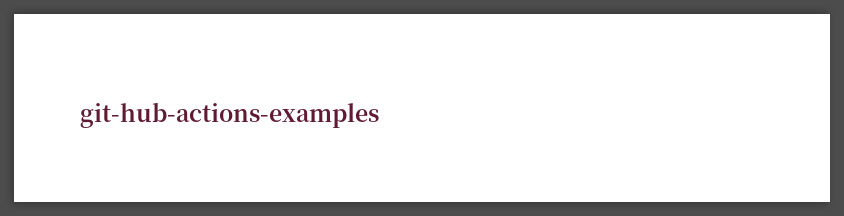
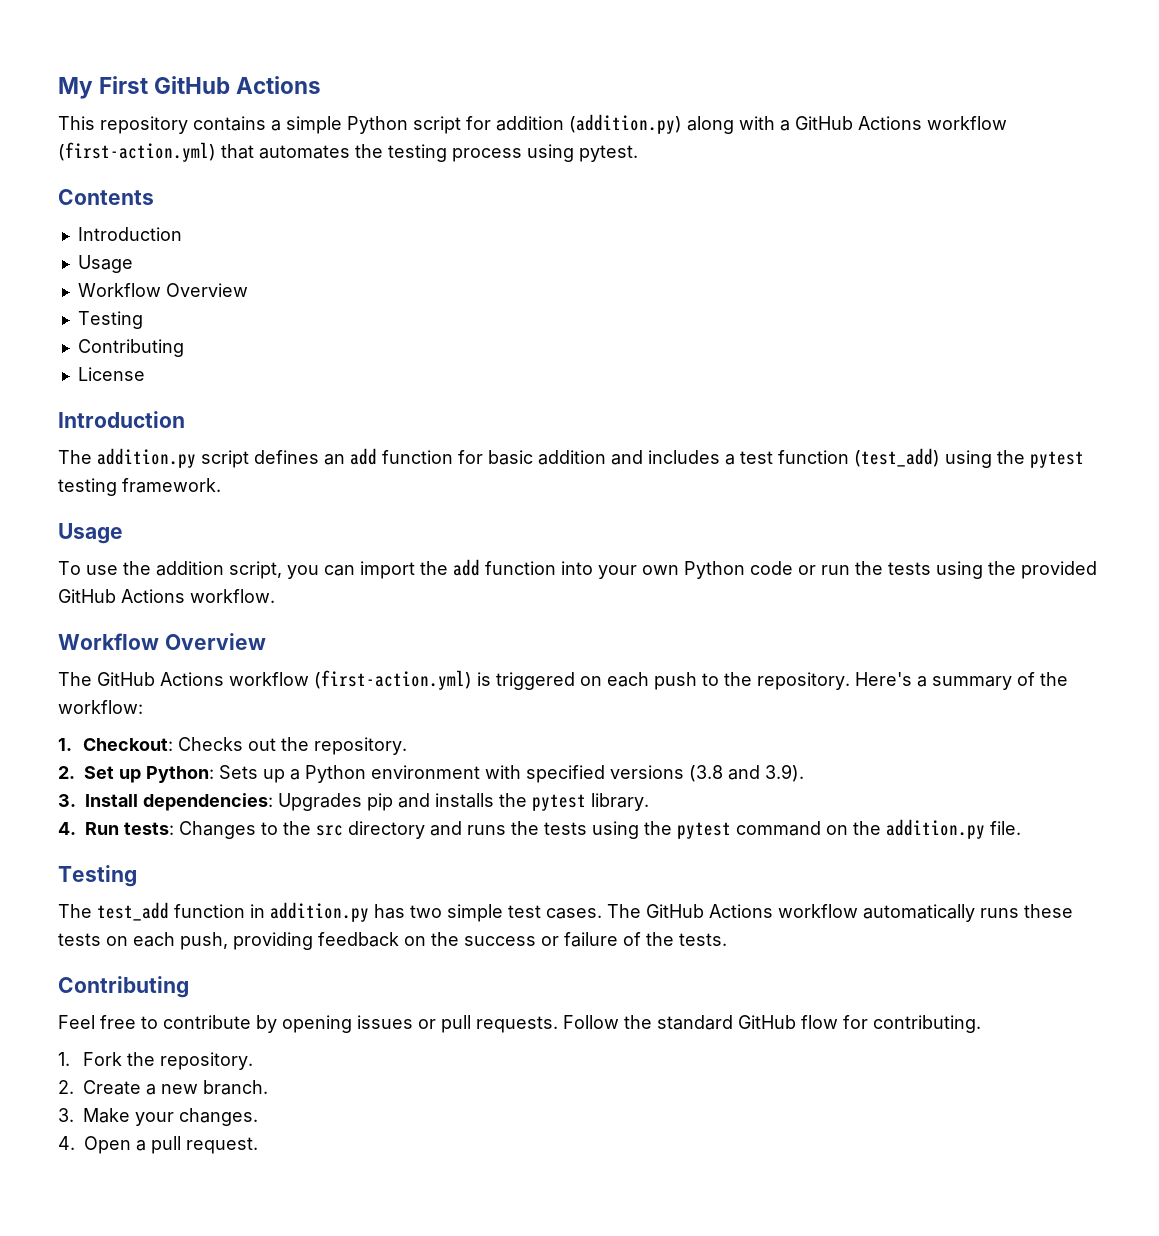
[80,102,379,128] git-hub-actions-examples -> [58,76,322,99] [58,114,1007,134] [58,142,638,162] [58,189,154,205] [77,227,182,241] [77,255,133,273] [77,283,248,297] [77,311,143,329] [77,339,184,357] [77,367,145,381] [58,411,185,428] [58,448,1084,468] [58,478,221,496] [58,523,123,544] [58,559,1097,579] [58,589,275,603] [58,633,266,650] [58,670,1068,690] [58,700,143,714] [58,737,408,755] [58,764,804,783] [58,793,649,811] [58,819,1021,839] [58,865,137,887] [58,902,1073,922] [58,932,727,950] [58,976,189,998] [58,1015,981,1033] [58,1052,254,1070] [58,1080,269,1095] [58,1108,259,1126] [58,1136,258,1154] My First GitHub Actions // This repository contains a simple Python script for addition (addition.py) along with a GitHub Actions workflow (first-action.yml) that automates the testing process using pytest. // Contents // Introduction // Usage // Workflow Overview // Testing // Contributing // License // Introduction // The addition.py script defines an add function for basic addition and includes a test function (test_add) using the pytest testing framework. // Usage // To use the addition script, you can import the add function into your own Python code or run the tests using the provided GitHub Actions workflow. // Workflow Overview // The GitHub Actions workflow (first-action.yml) is triggered on each push to the repository. Here's a summary of the workflow: // 1. Checkout: Checks out the repository. // 2. Set up Python: Sets up a Python environment with specified versions (3.8 and 3.9). // 3. Install dependencies: Upgrades pip and installs the pytest library. // 4. Run tests: Changes to the src directory and runs the tests using the pytest command on the addition.py file. // Testing // The test_add function in addition.py has two simple test cases. The GitHub Actions workflow automatically runs these tests on each push, providing feedback on the success or failure of the tests. // Contributing // Feel free to contribute by opening issues or pull requests. Follow the standard GitHub flow for contributing. // 1. Fork the repository. // 2. Create a new branch. // 3. Make your changes. // 4. Open a pull request.

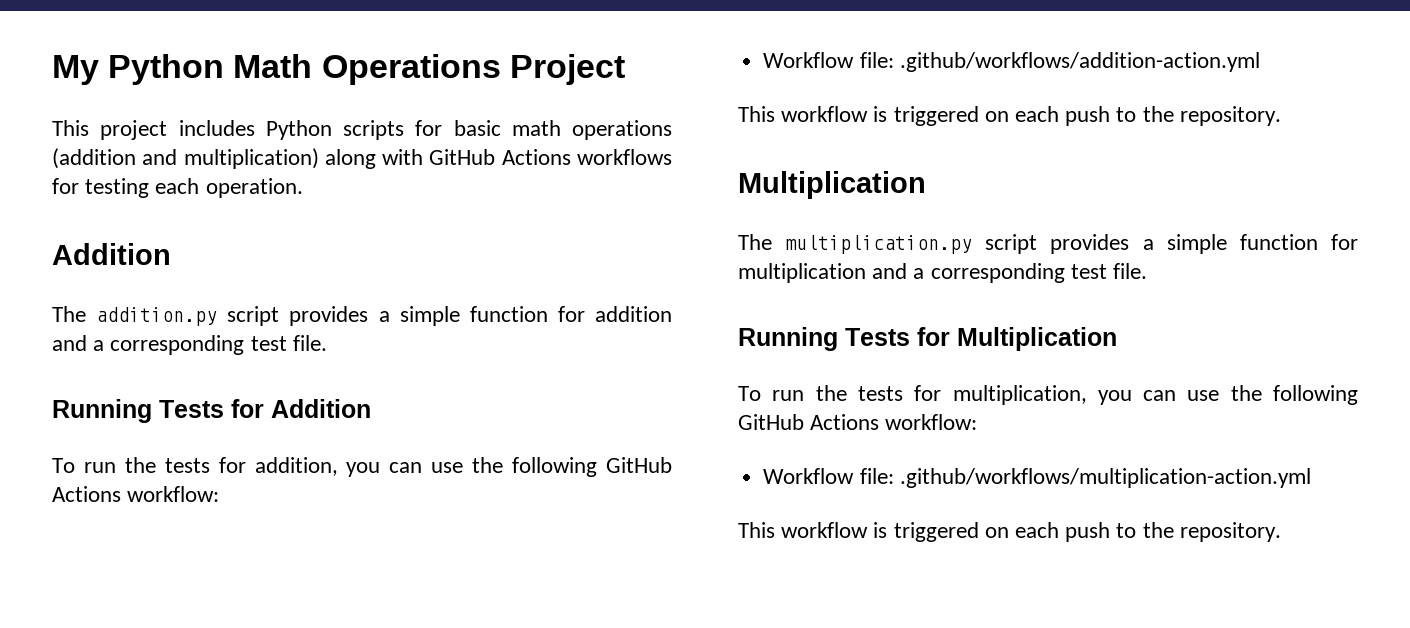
[99,76,322,94] [58,114,1007,134] [58,142,638,162] [58,189,154,205] [77,227,182,241] [77,255,133,273] [77,283,248,297] [77,311,143,329] [77,339,184,357] [77,367,145,381] [58,411,185,428] First GitHub Actions // This repository contains a simple Python script for addition (addition.py) along with a GitHub Actions workflow (first-action.yml) that automates the testing process using pytest. // Contents // Introduction // Usage // Workflow Overview // Testing // Contributing // License // Introduction -> [108,54,625,85] [52,120,672,140] [52,148,672,169] [52,178,303,198] [52,243,171,265] Python Math Operations Project // This project includes Python scripts for basic math operations (addition and multiplication) along with GitHub Actions workflows for testing each operation. // Addition
[254,448,533,465] defines an add function for basic -> [289,306,585,326] provides a simple function for
[648,448,1084,468] [58,478,221,496] [58,523,123,544] [58,559,1097,579] [58,589,275,603] [58,633,266,650] [58,670,1068,690] [58,700,143,714] [58,737,408,755] [58,764,804,783] [58,793,649,811] [58,819,1021,839] [58,865,137,887] [58,902,1073,922] [58,932,727,950] [58,976,189,998] [58,1015,981,1033] [58,1052,254,1070] [58,1080,269,1095] [58,1108,259,1126] [58,1136,258,1154] includes a test function (test_add) using the pytest testing framework. // Usage // To use the addition script, you can import the add function into your own Python code or run the tests using the provided GitHub Actions workflow. // Workflow Overview // The GitHub Actions workflow (first-action.yml) is triggered on each push to the repository. Here's a summary of the workflow: // 1. Checkout: Checks out the repository. // 2. Set up Python: Sets up a Python environment with specified versions (3.8 and 3.9). // 3. Install dependencies: Upgrades pip and installs the pytest library. // 4. Run tests: Changes to the src directory and runs the tests using the pytest command on the addition.py file. // Testing // The test_add function in addition.py has two simple test cases. The GitHub Actions workflow automatically runs these tests on each push, providing feedback on the success or failure of the tests. // Contributing // Feel free to contribute by opening issues or pull requests. Follow the standard GitHub flow for contributing. // 1. Fork the repository. // 2. Create a new branch. // 3. Make your changes. // 4. Open a pull request. -> [93,335,327,355] [52,399,371,423] [52,457,672,477] [52,486,220,502] [763,52,1260,72] [738,106,1281,126] [738,171,926,199] [738,234,1358,254] [738,263,1148,283] [738,327,1117,351] [738,385,1358,405] [738,414,978,430] [763,468,1311,488] [738,522,1281,542] a corresponding test file. // Running Tests for Addition // To run the tests for addition, you can use the following GitHub Actions workflow: // Workflow file: .github/workflows/addition-action.yml // This workflow is triggered on each push to the repository. // Multiplication // The multiplication.py script provides a simple function for multiplication and a corresponding test file. // Running Tests for Multiplication // To run the tests for multiplication, you can use the following GitHub Actions workflow: // Workflow file: .github/workflows/multiplication-action.yml // This workflow is triggered on each push to the repository.

